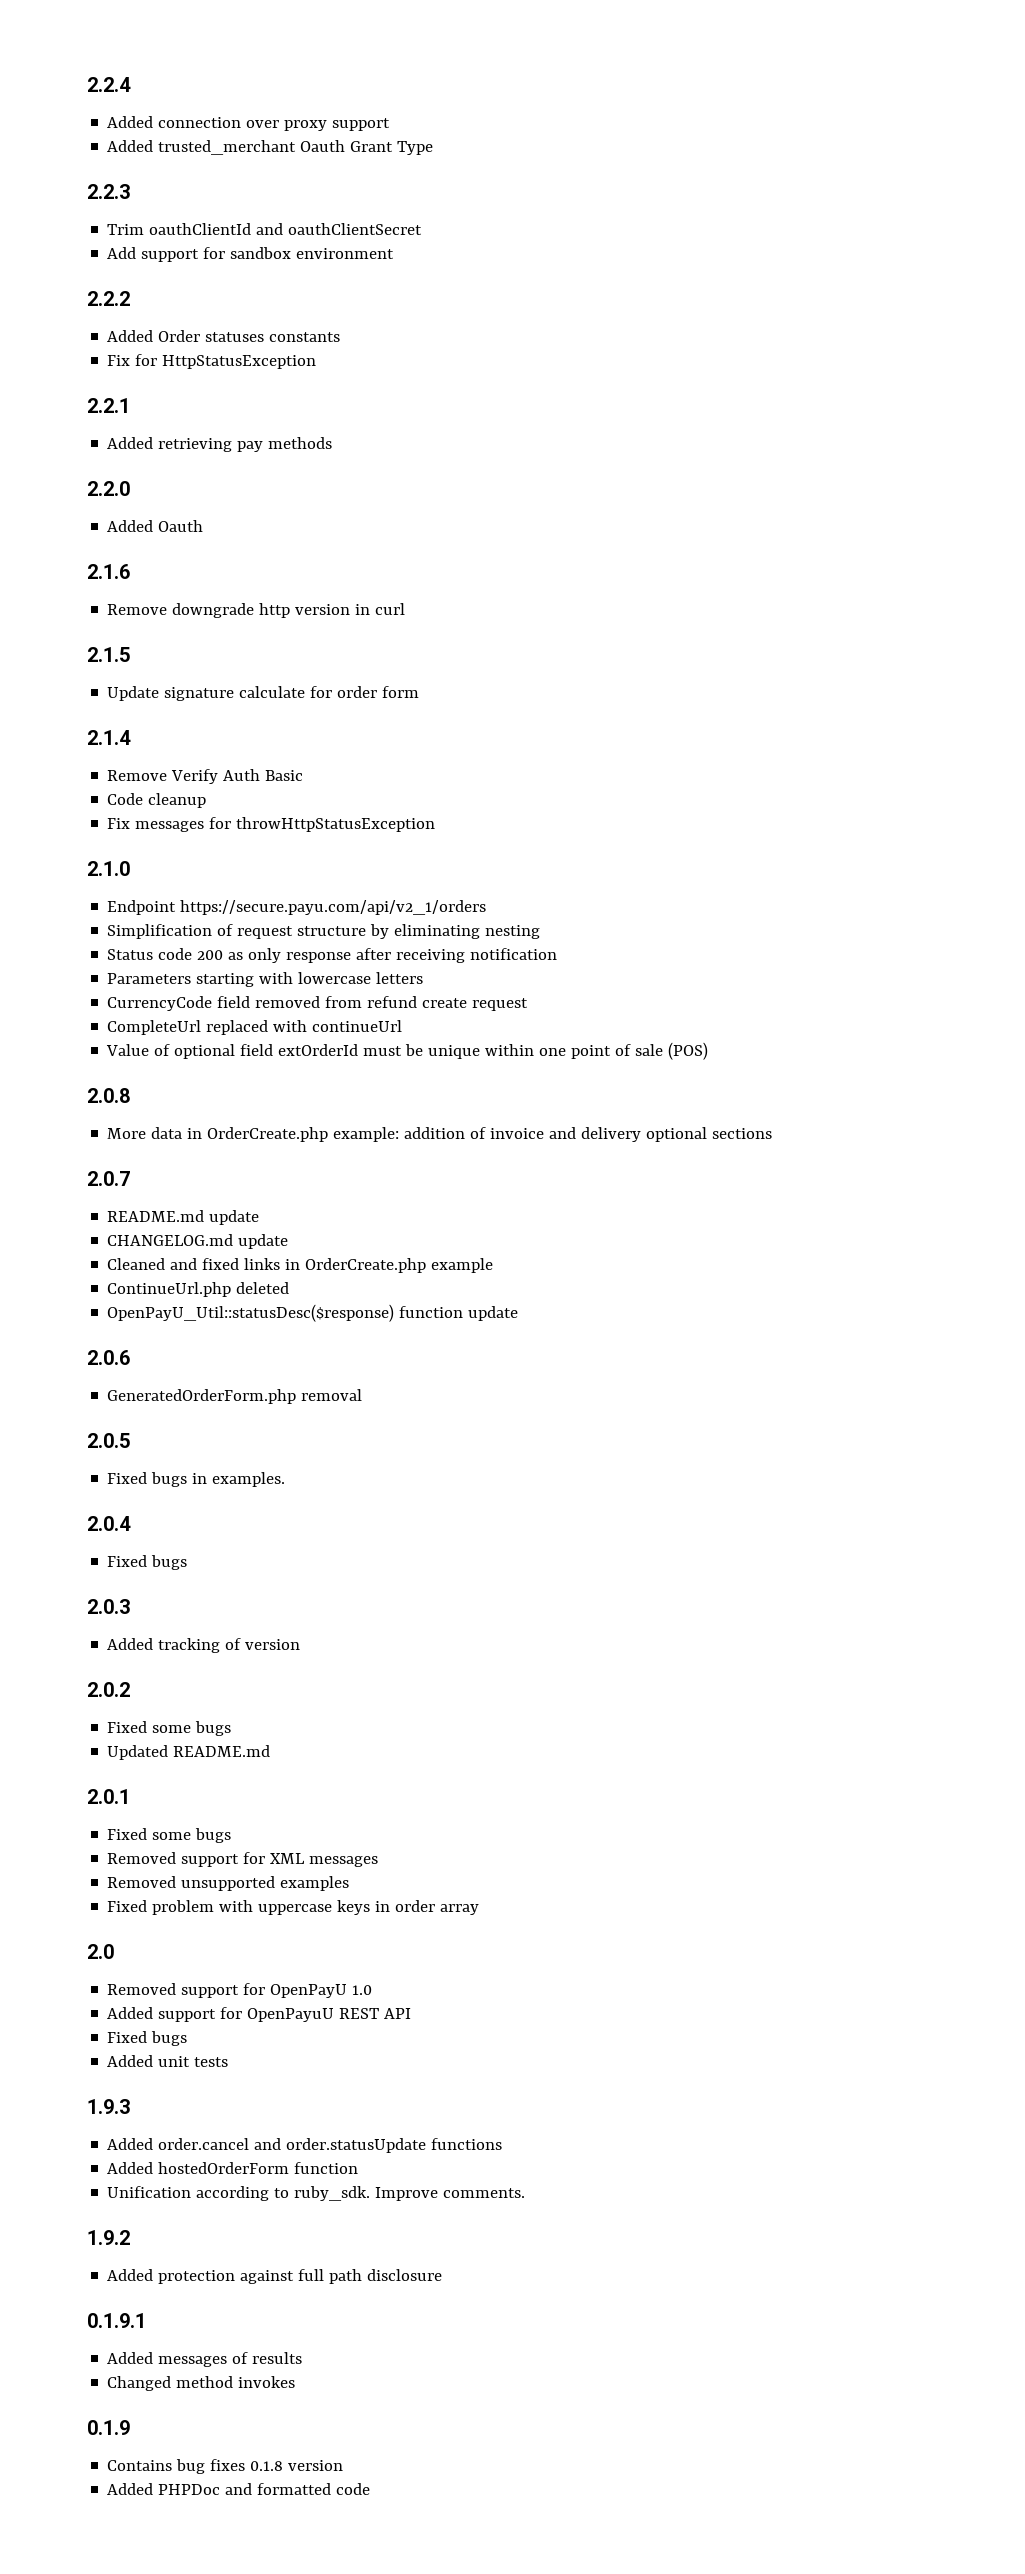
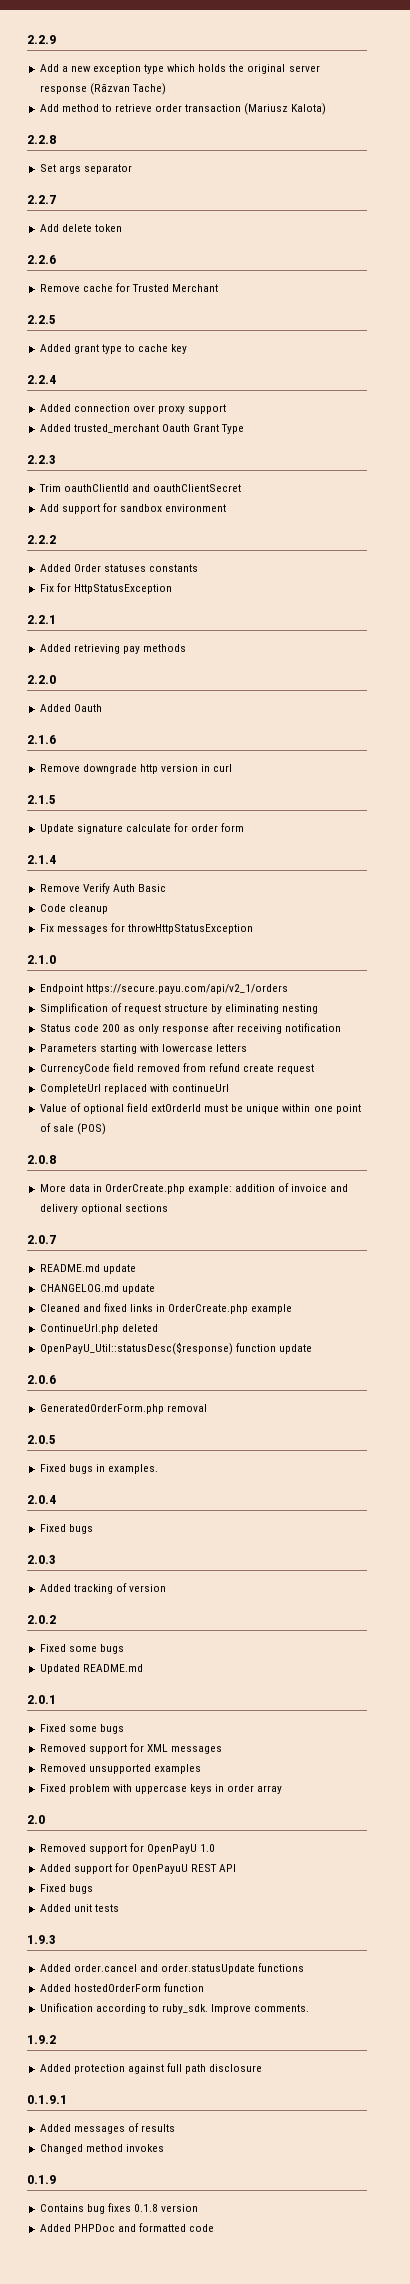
(87, 84) none -> [27,35,56,44] [39,64,320,74] [39,83,166,95] [39,103,327,115] [27,135,56,144] [39,164,132,174] [27,195,56,204] [39,224,122,232] [27,255,56,264] [39,283,219,292] [27,315,56,324] [39,344,188,354] 2.2.9 // Add a new exception type which holds the original server response (Răzvan Tache) // Add method to retrieve order transaction (Mariusz Kalota) // 2.2.8 // Set args separator // 2.2.7 // Add delete token // 2.2.6 // Remove cache for Trusted Merchant // 2.2.5 // Added grant type to cache key //

